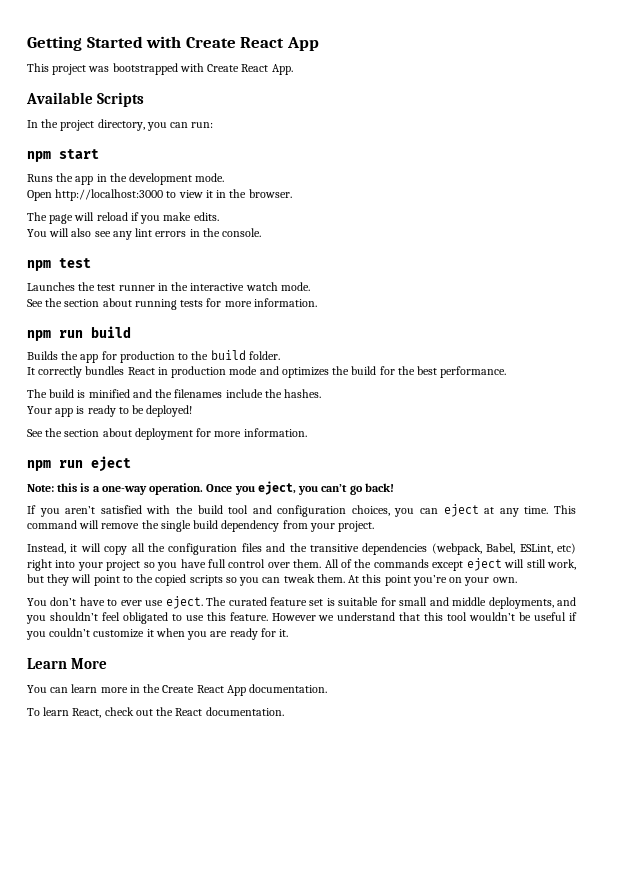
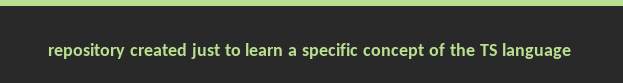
[27,36,319,51] [27,63,293,75] [26,92,145,107] [27,119,214,131] [27,149,99,162] [27,173,225,185] [27,189,292,201] [27,212,219,224] [27,228,262,240] [27,258,91,271] [27,282,310,291] [27,298,317,310] [27,326,131,341] [27,350,280,363] [27,366,507,378] [27,389,322,398] [27,405,193,417] [27,428,307,440] [27,456,131,472] [27,481,394,495] [27,504,576,517] [27,520,375,532] [27,543,576,555] [27,558,576,571] [27,574,517,586] [27,596,577,609] [26,612,577,624] [26,628,289,640] [27,658,108,669] [27,684,328,696] [27,707,284,718] Getting Started with Create React App // This project was bootstrapped with Create React App. // Available Scripts // In the project directory, you can run: // npm start // Runs the app in the development mode. // Open http://localhost:3000 to view it in the browser. // The page will reload if you make edits. // You will also see any lint errors in the console. // npm test // Launches the test runner in the interactive watch mode. // See the section about running tests for more information. // npm run build // Builds the app for production to the build folder. // It correctly bundles React in production mode and optimizes the build for the best performance. // The build is minified and the filenames include the hashes. // Your app is ready to be deployed! // See the section about deployment for more information. // npm run eject // Note: this is a one-way operation. Once you eject, you can’t go back! // If you aren’t satisfied with the build tool and configuration choices, you can eject at any time. This command will remove the single build dependency from your project. // Instead, it will copy all the configuration files and the transitive dependencies (webpack, Babel, ESLint, etc) right into your project so you have full control over them. All of the commands except eject will still work, but they will point to the copied scripts so you can tweak them. At this point you’re on your own. // You don’t have to ever use eject. The curated feature set is suitable for small and middle deployments, and you shouldn’t feel obligated to use this feature. However we understand that this tool wouldn’t be useful if you couldn’t customize it when you are ready for it. // Learn More // You can learn more in the Create React App documentation. // To learn React, check out the React documentation. -> [48,43,572,59] repository created just to learn a specific concept of the TS language

